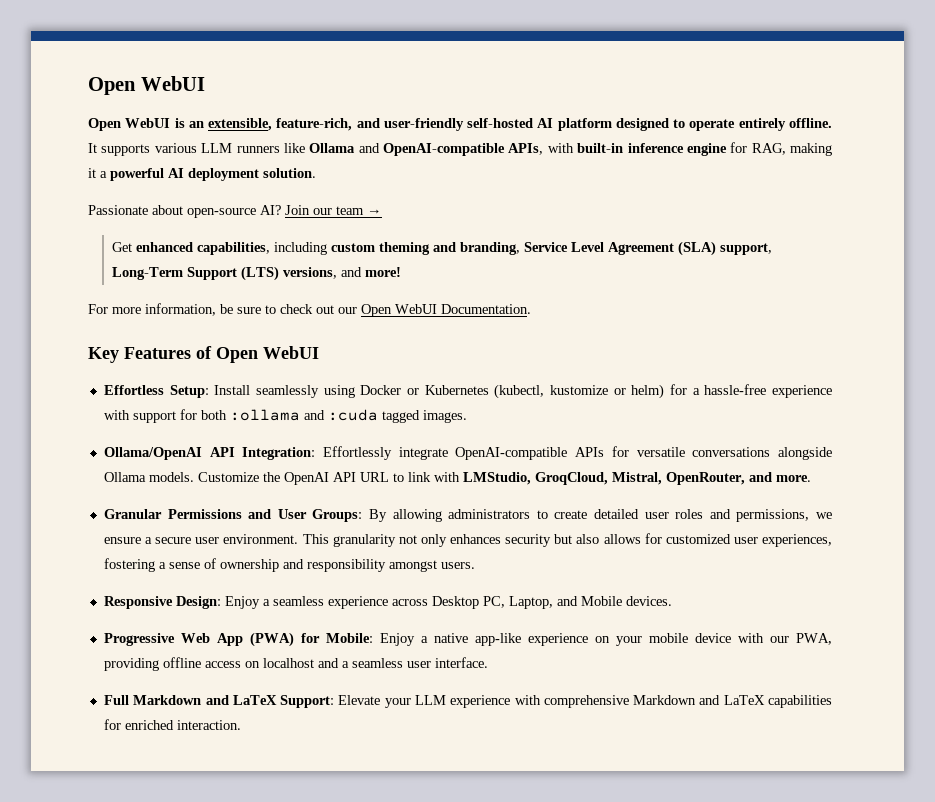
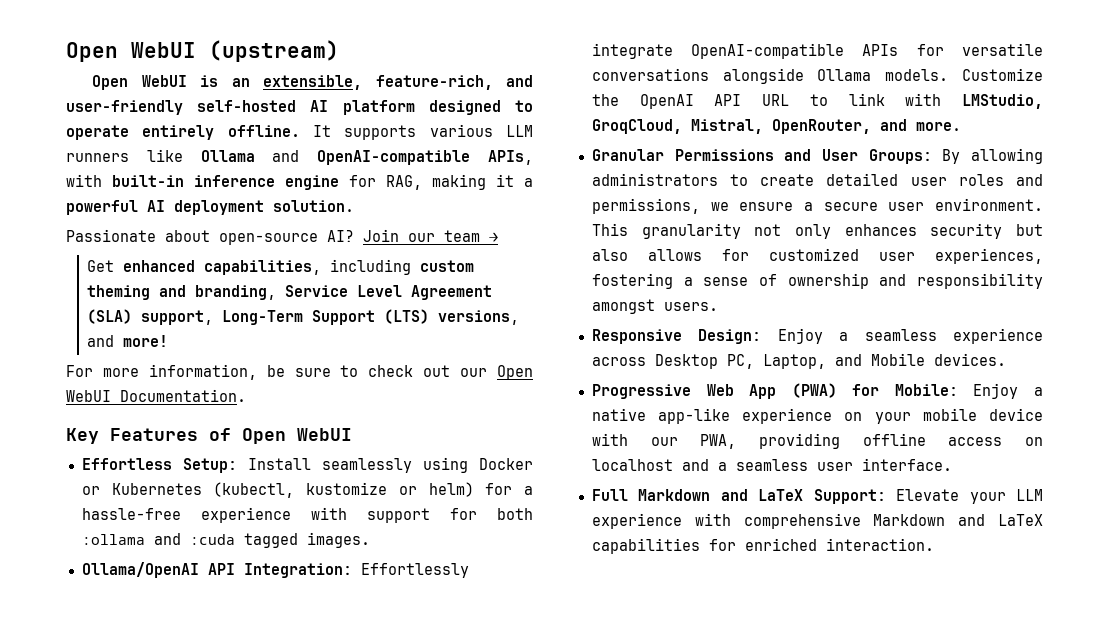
[88,76,205,95] Open WebUI -> [66,40,339,62] Open WebUI (upstream)

